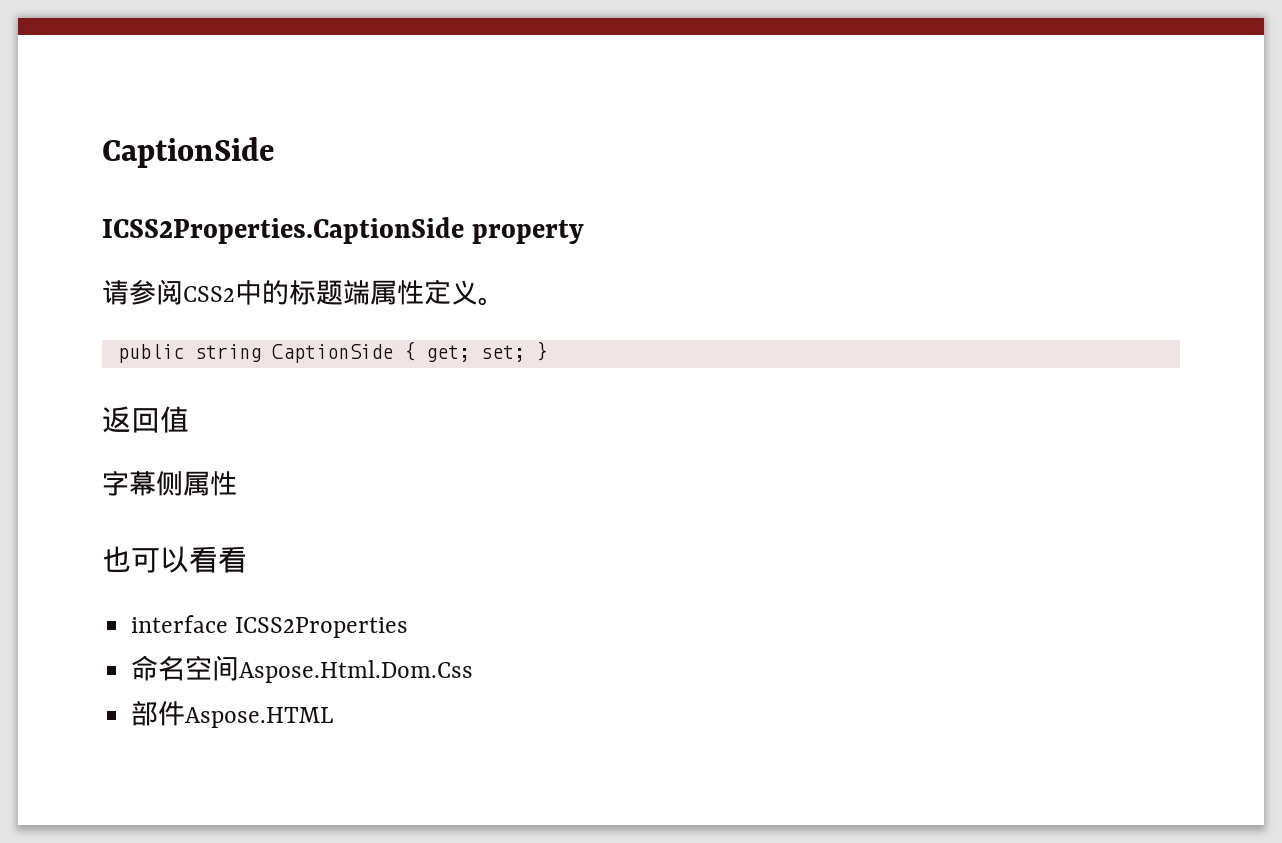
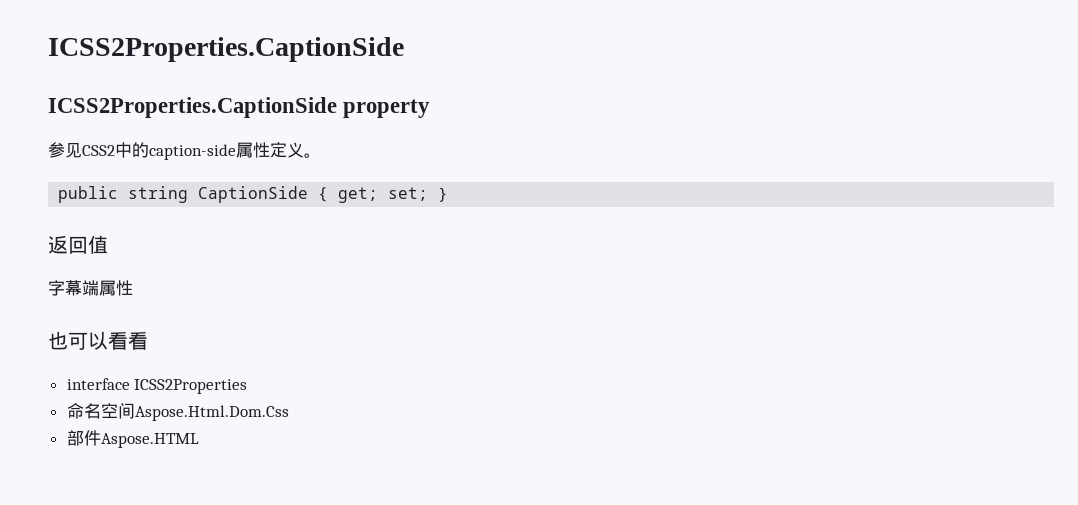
[102,137,275,168] CaptionSide -> [48,37,404,62] ICSS2Properties.CaptionSide
[102,279,183,305] 请参阅 -> [48,142,82,158] 参见
[289,280,370,305] 标题端 -> [149,144,236,160] caption-side
[156,471,183,496] 侧 -> [82,280,99,296] 端

